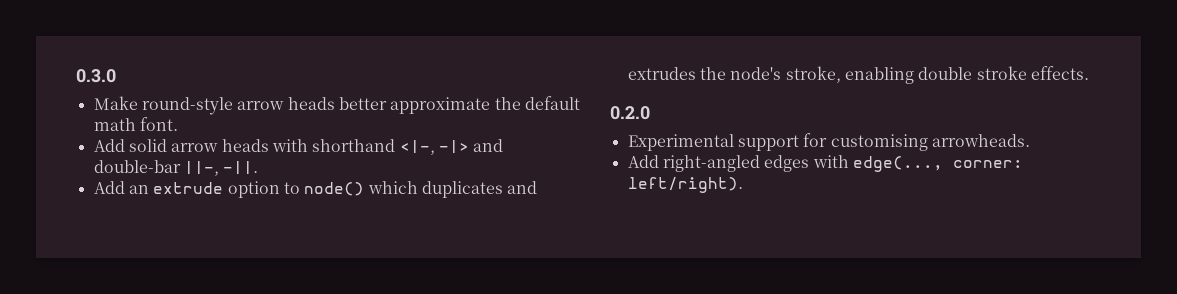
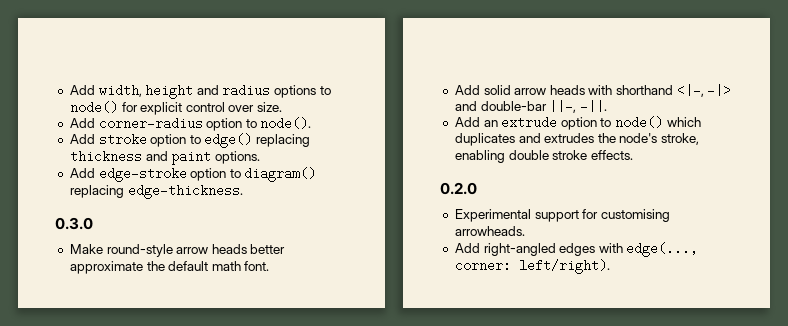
(76, 76) none -> [69,84,331,99] [69,101,283,115] [69,117,312,131] [69,133,311,148] [69,150,260,165] [69,167,317,182] [69,184,243,199] Add width, height and radius options to node() for explicit control over size. // Add corner-radius option to node(). // Add stroke option to edge() replacing thickness and paint options. // Add edge-stroke option to diagram() replacing edge-thickness. //

